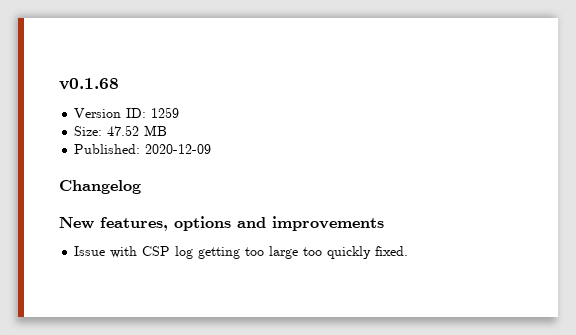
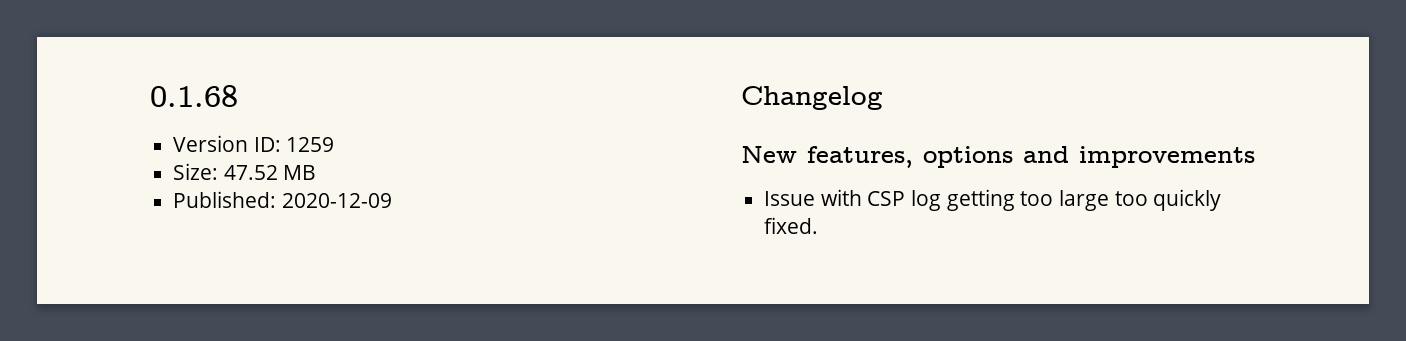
[59,78,119,90] v0.1.68 -> [150,85,238,107] 0.1.68

